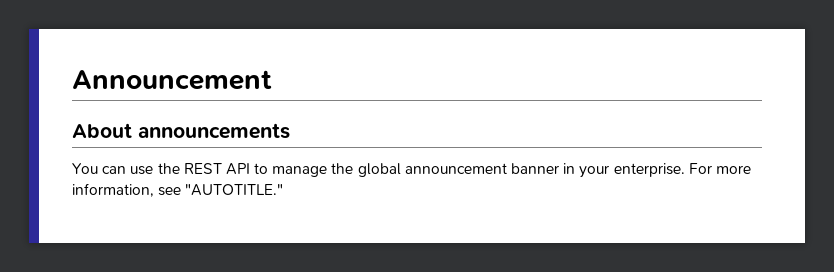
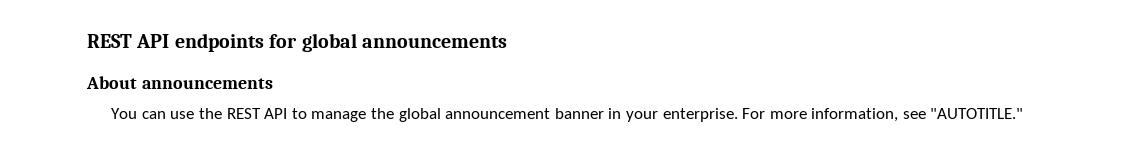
[72,70,272,90] Announcement -> [87,33,507,52] REST API endpoints for global announcements

